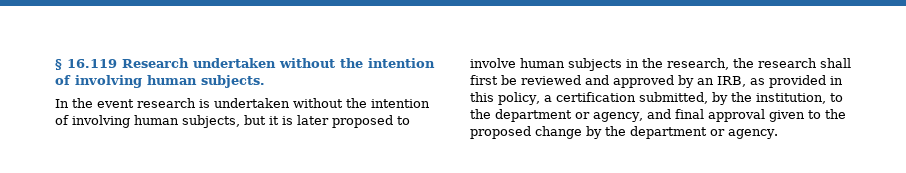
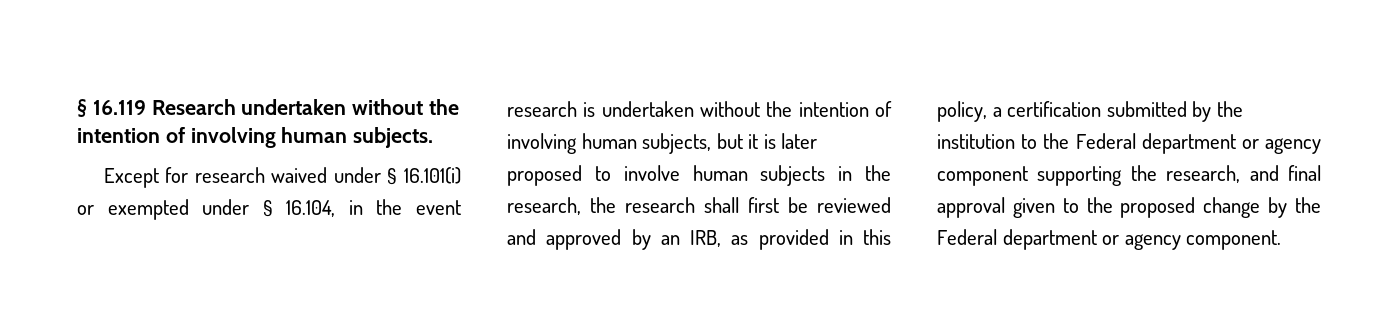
[55,99,69,108] In -> [103,167,461,188] [77,199,363,220] Except for research waived under § 16.101(i) or exempted under § 16.104, in
[638,92,843,105] [470,109,643,122] submitted, by the institution, to the department or agency, -> [1106,101,1243,122] [937,133,1321,154] [937,165,1241,186] submitted by the institution to the Federal department or agency component supporting the research,
[630,126,778,139] department or agency. -> [937,229,1282,250] Federal department or agency component.

